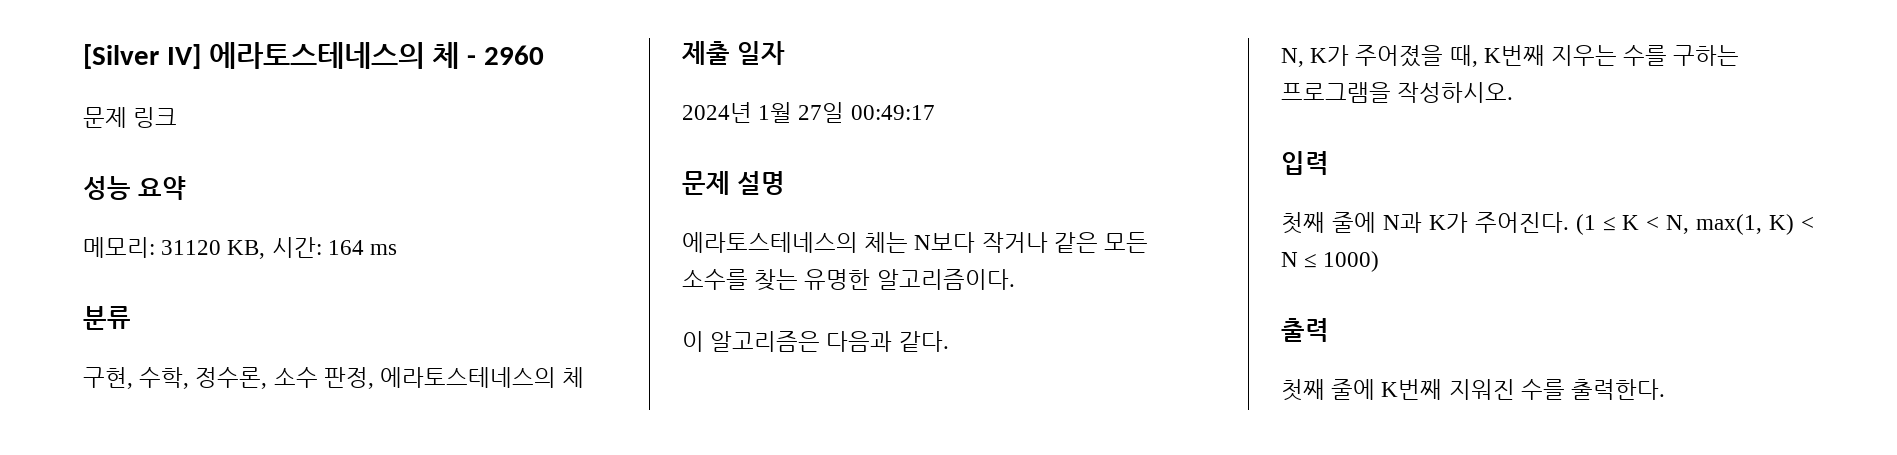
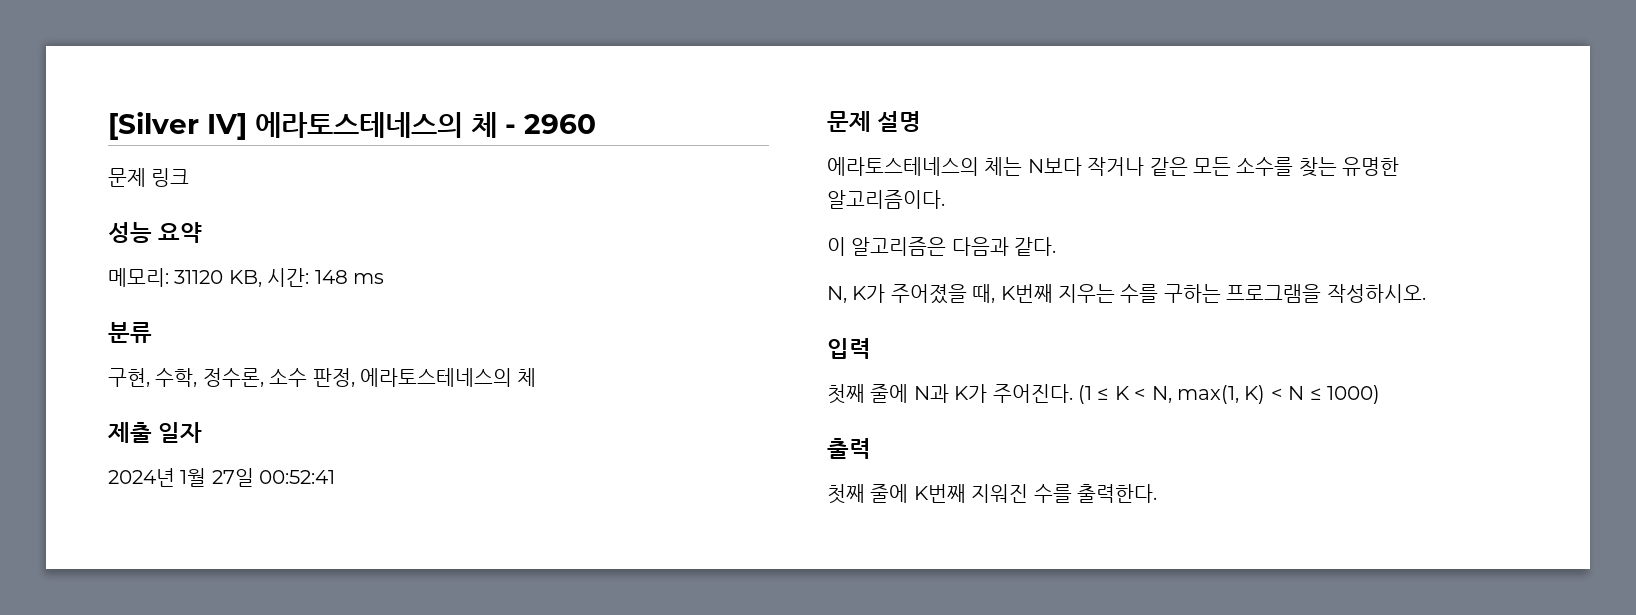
[327,240,364,255] 164 -> [314,270,348,284] 148
[850,105,935,120] 00:49:17 -> [259,470,336,484] 00:52:41

